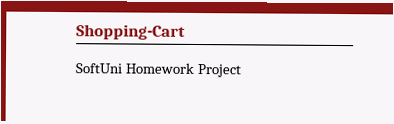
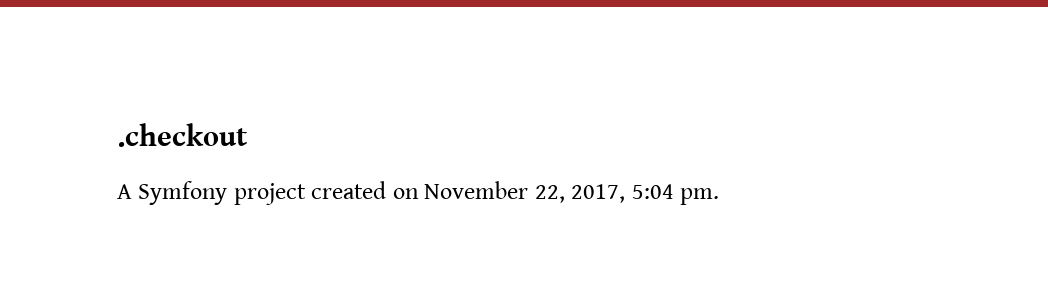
[76,24,186,40] [75,62,241,78] Shopping-Cart // SoftUni Homework Project -> [117,123,248,147] [117,181,720,205] .checkout // A Symfony project created on November 22, 2017, 5:04 pm.

